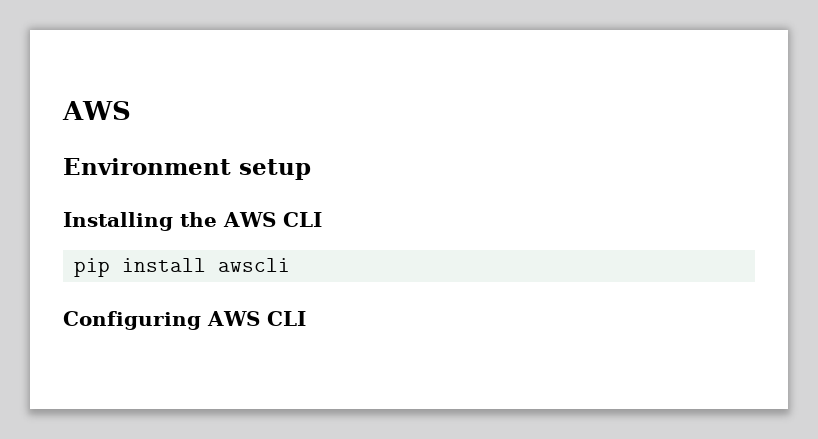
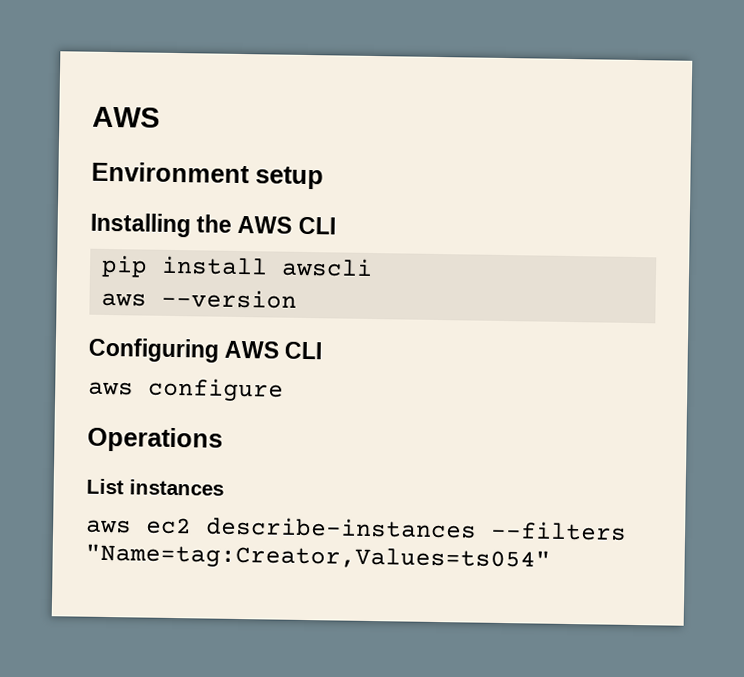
(290, 265) none -> [101,288,298,309] // aws --version
(306, 318) none -> [88,377,284,402] [87,426,223,453] [86,478,224,496] [86,516,627,541] [85,543,551,572] // aws configure // Operations // List instances // aws ec2 describe-instances --filters "Name=tag:Creator,Values=ts054"

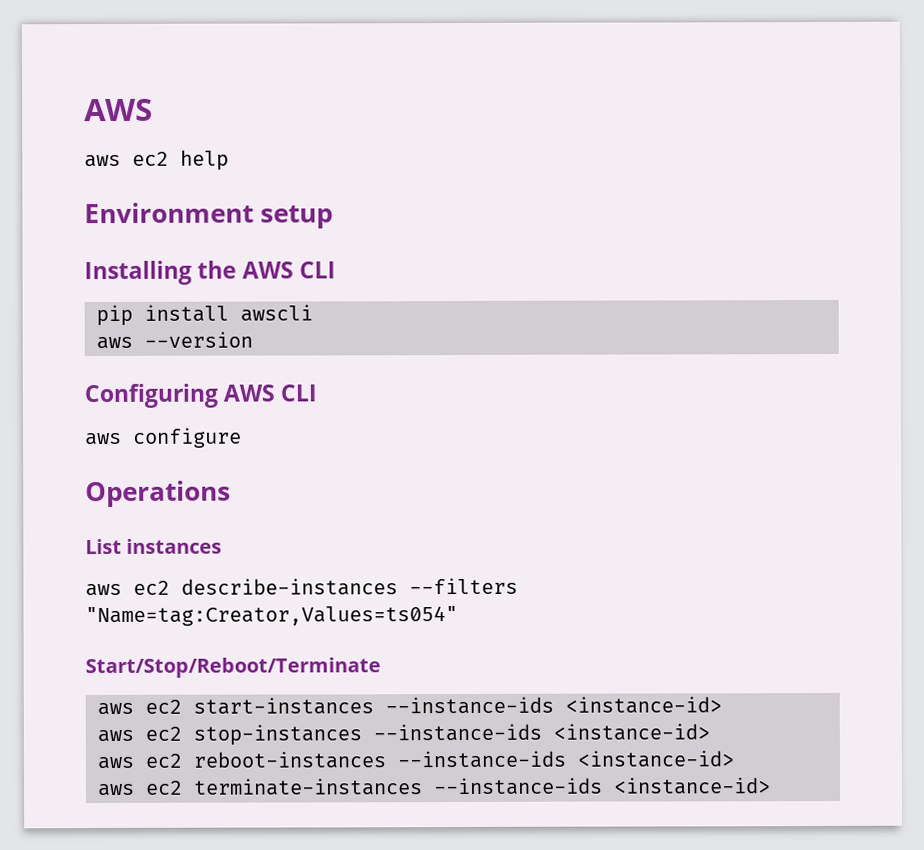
[92,106,160,128] AWS -> [84,98,153,122] [84,149,229,171] AWS // aws ec2 help
(551, 557) none -> [85,657,381,679] [96,696,722,716] [96,723,710,746] [96,750,734,770] [97,777,771,797] // Start/Stop/Reboot/Terminate // aws ec2 start-instances --instance-ids <instance-id> // aws ec2 stop-instances --instance-ids <instance-id> // aws ec2 reboot-instances --instance-ids <instance-id> // aws ec2 terminate-instances --instance-ids <instance-id>

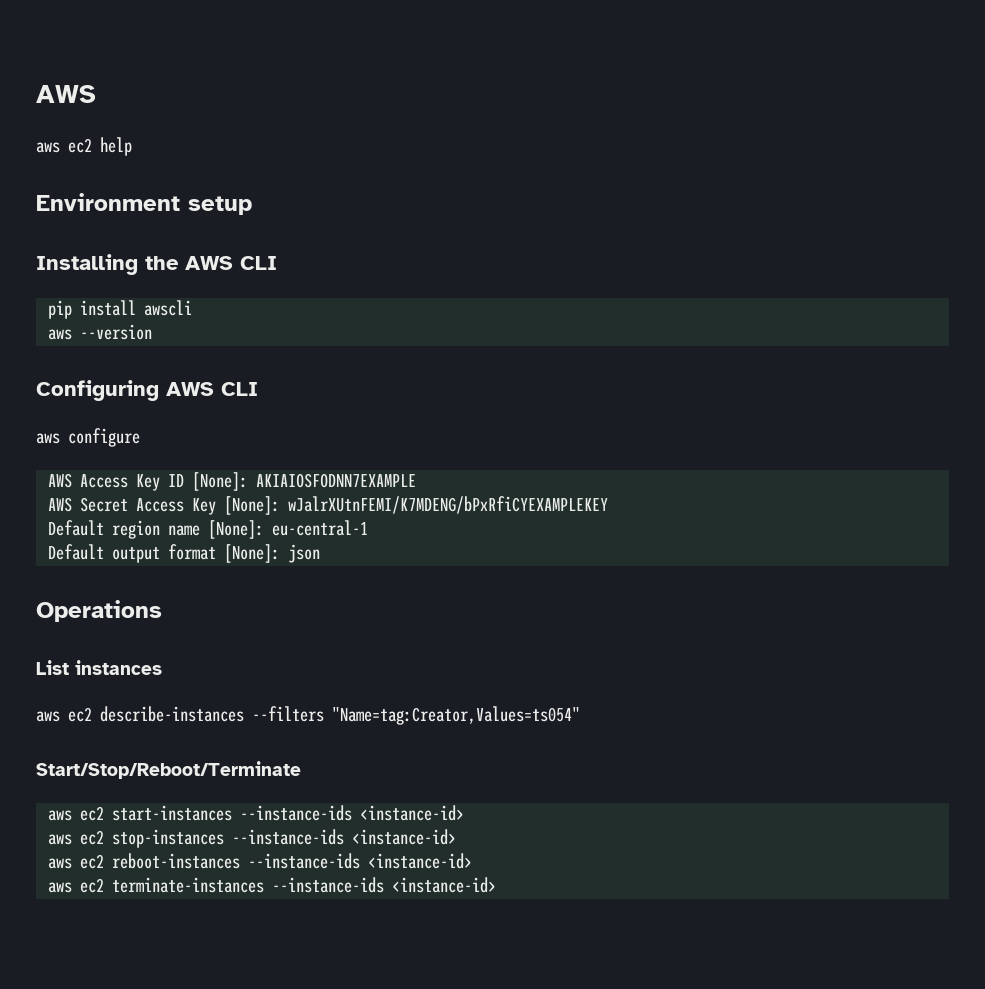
(242, 437) none -> [48,472,416,491] [48,496,608,515] [48,520,368,539] [48,544,320,563] // AWS Access Key ID [None]: AKIAIOSFODNN7EXAMPLE // AWS Secret Access Key [None]: wJalrXUtnFEMI/K7MDENG/bPxRfiCYEXAMPLEKEY // Default region name [None]: eu-central-1 // Default output format [None]: json

